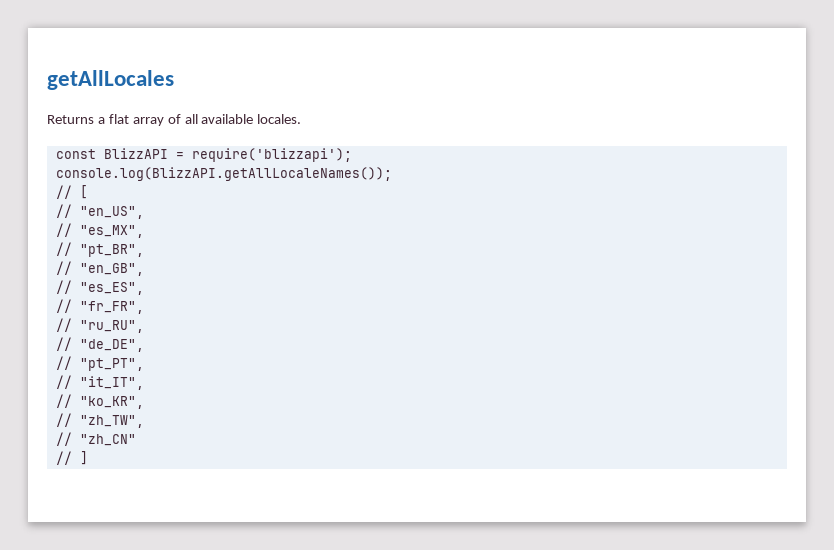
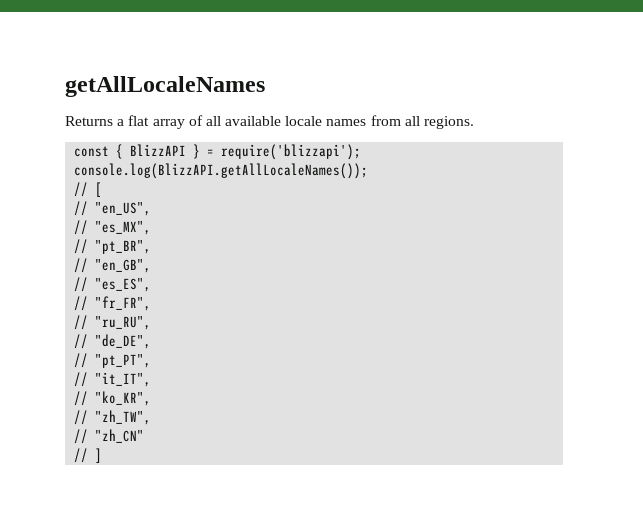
[47,70,174,90] getAllLocales -> [65,76,265,97] getAllLocaleNames
[257,114,302,124] [55,148,168,159] locales. // const BlizzAPI -> [285,115,475,129] [74,144,201,159] locale names from all regions. // const { BlizzAPI }

